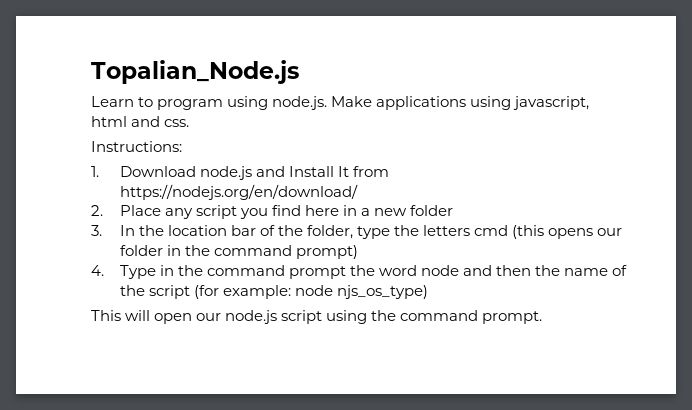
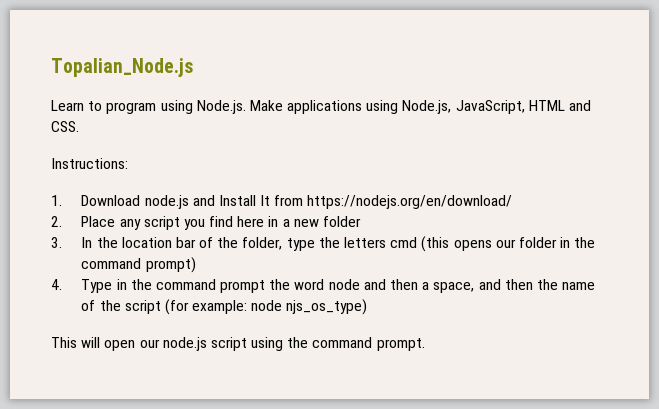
[272,96,328,110] node.js. -> [196,100,246,114] Node.js.
[513,96,590,110] [91,116,190,127] javascript, html and css. -> [402,100,592,114] [51,121,79,132] Node.js, JavaScript, HTML and CSS.
(532, 270) none -> [422,279,533,293] a space, and then

